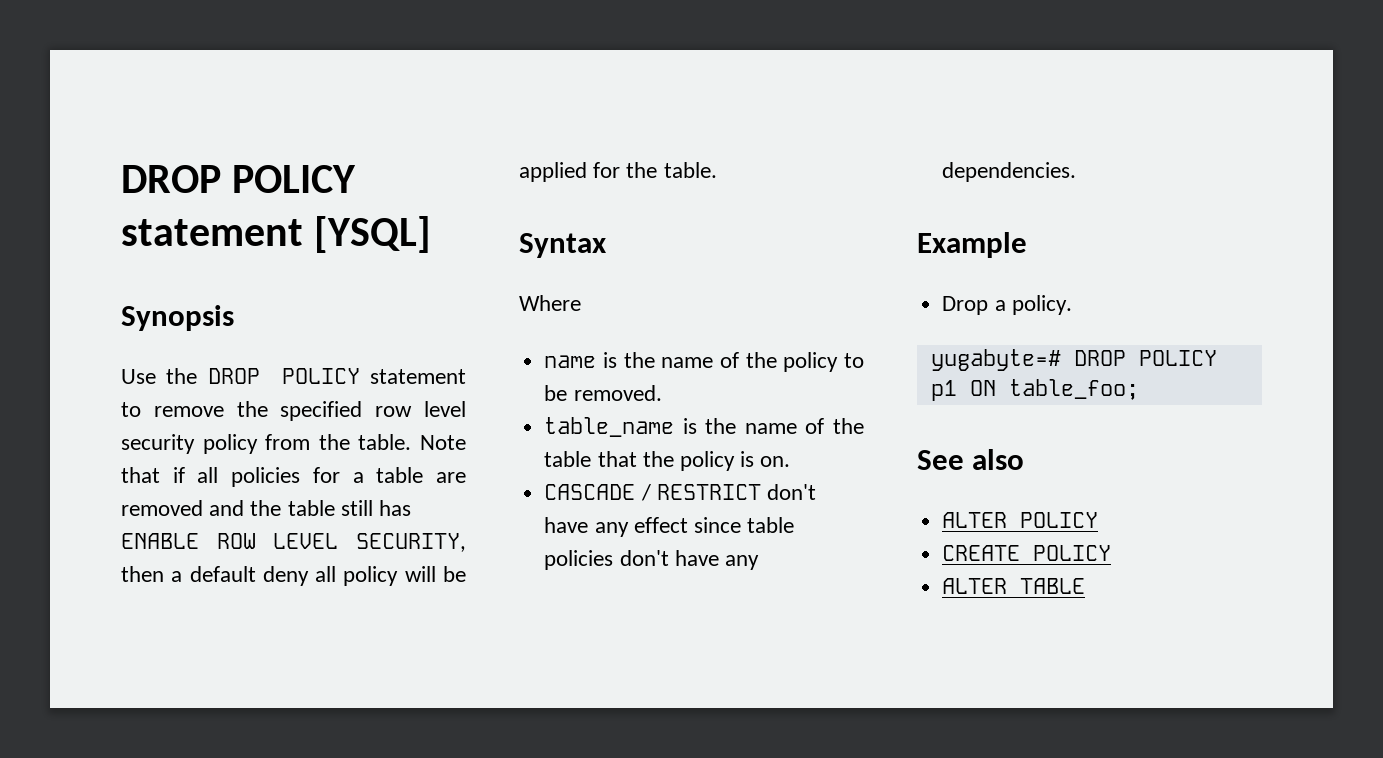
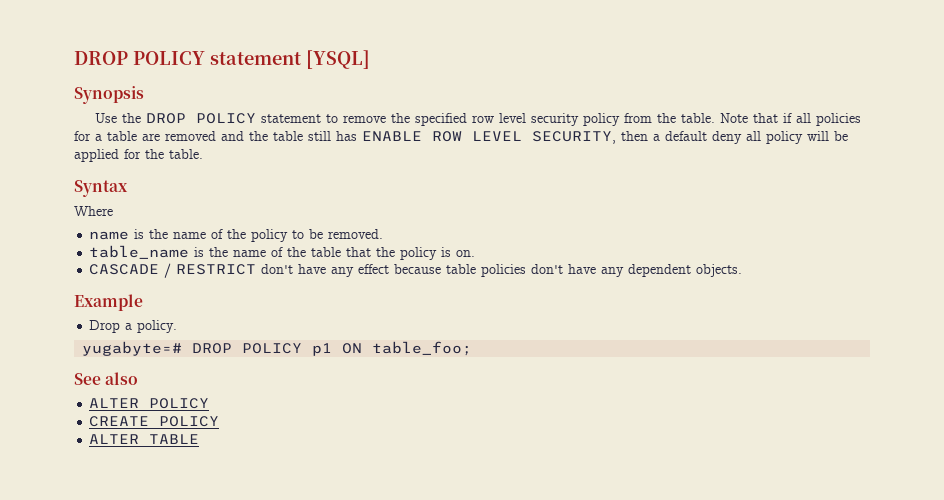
[693,517,741,533] since -> [394,264,442,274] because
[942,162,1077,182] dependencies. -> [628,264,743,277] dependent objects.

